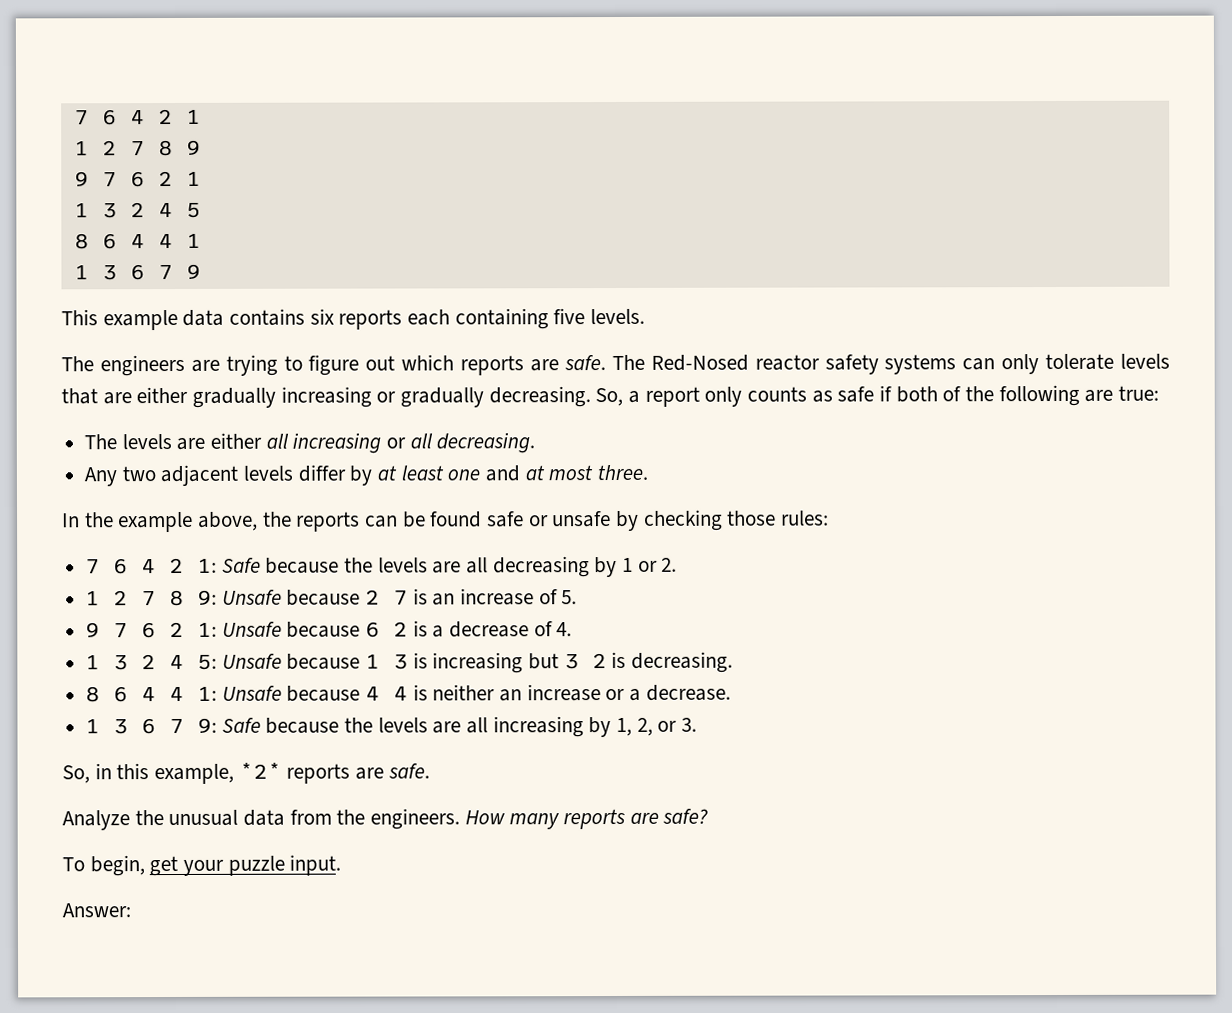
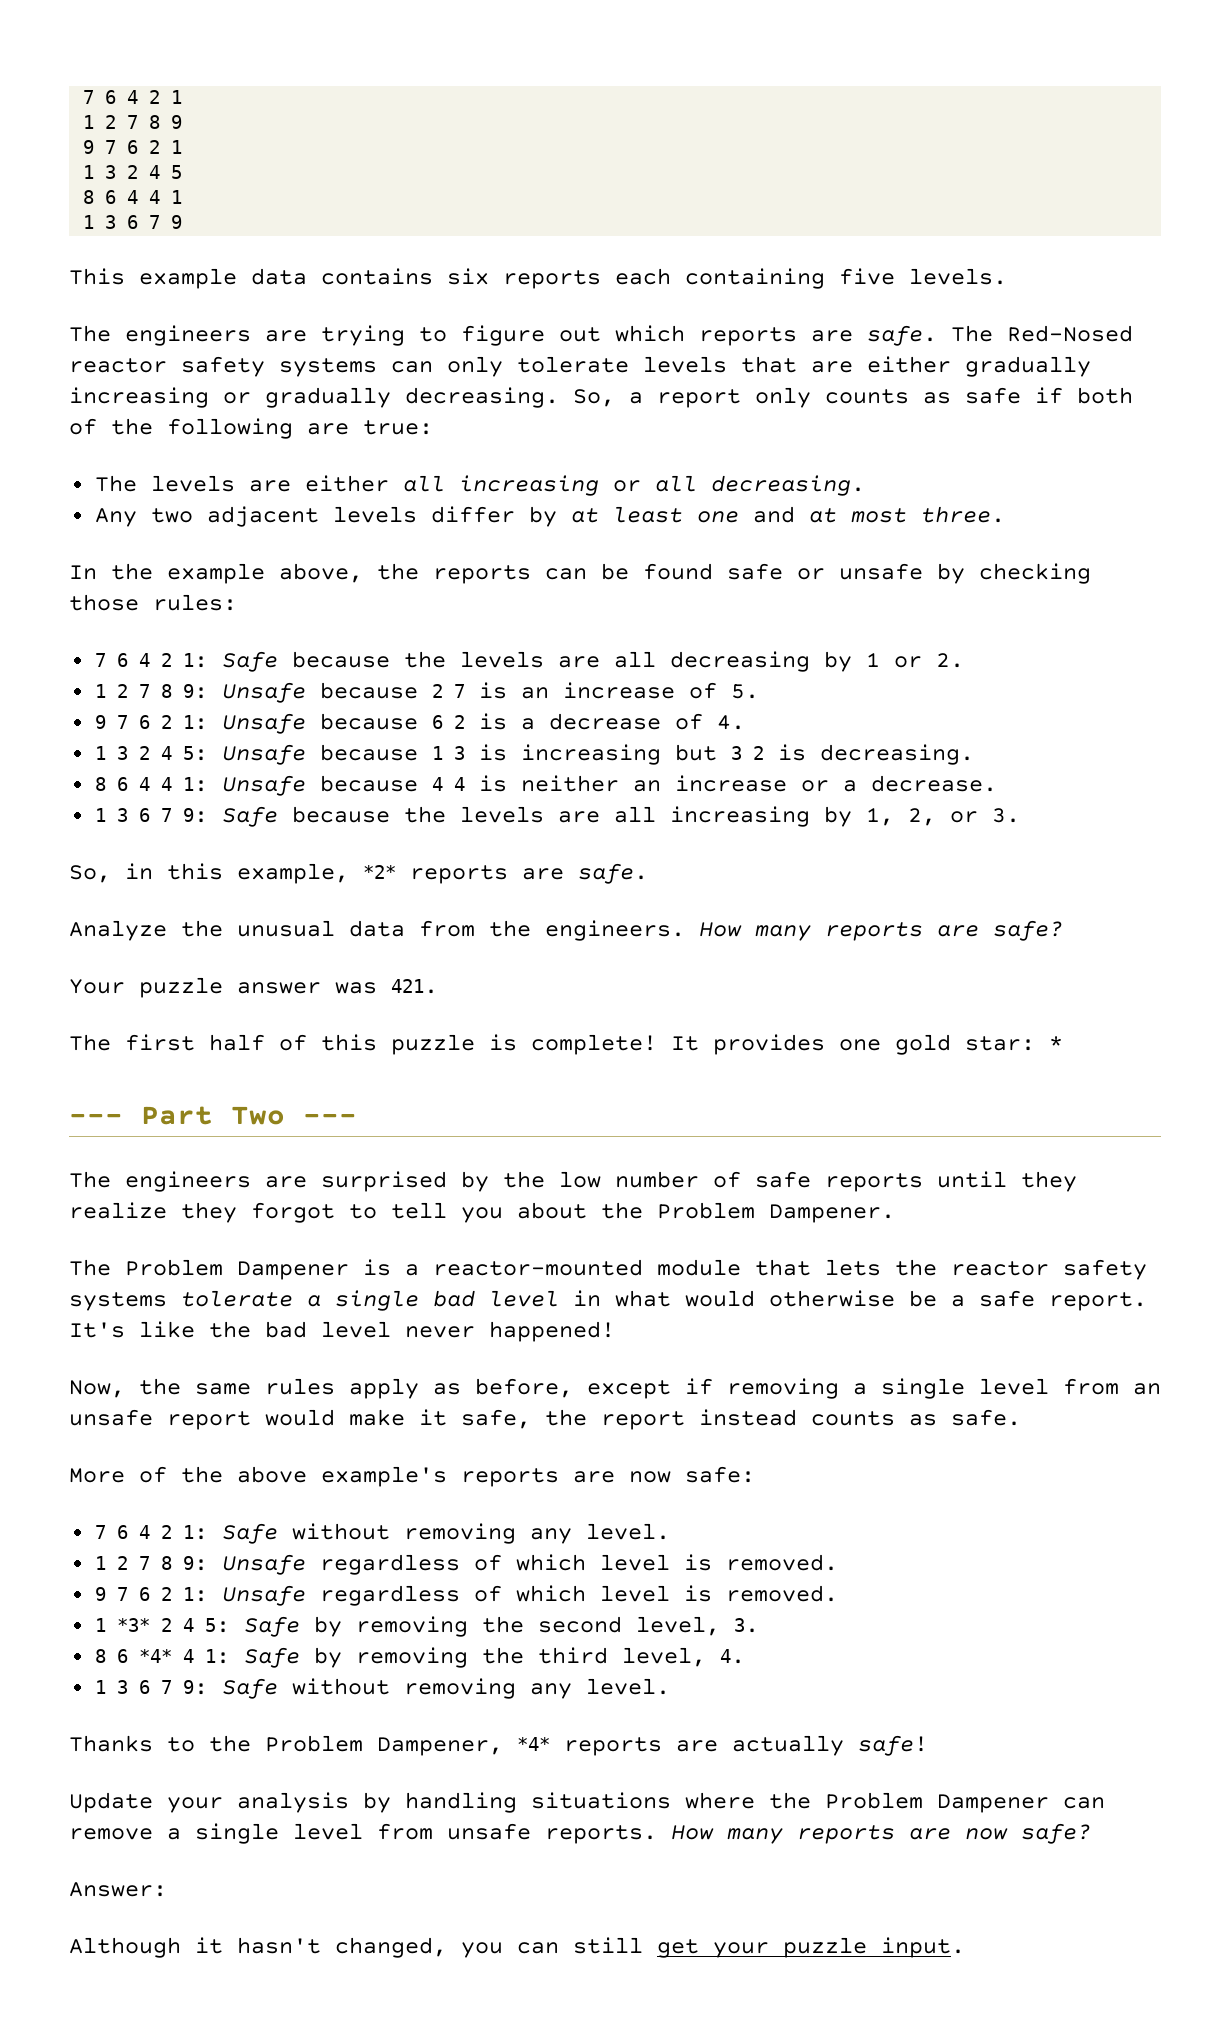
[62,855,145,877] To begin, -> [69,977,438,998] [69,1034,1063,1055] [69,1106,357,1125] [69,1171,1077,1192] [69,1202,895,1223] [69,1259,1147,1280] [69,1290,1147,1311] [69,1321,615,1342] [69,1378,1161,1399] [69,1409,1021,1430] [69,1466,755,1487] [94,1523,670,1544] [94,1554,838,1575] [94,1585,838,1606] [94,1616,759,1637] [94,1647,745,1668] [94,1678,670,1699] [69,1735,928,1756] [69,1792,1105,1813] [69,1823,1091,1844] [69,1882,167,1897] [69,1937,643,1958] Your puzzle answer was 421. // The first half of this puzzle is complete! It provides one gold star: * // --- Part Two --- // The engineers are surprised by the low number of safe reports until they realize they forgot to tell you about the Problem Dampener. // The Problem Dampener is a reactor-mounted module that lets the reactor safety systems tolerate a single bad level in what would otherwise be a safe report. It's like the bad level never happened! // Now, the same rules apply as before, except if removing a single level from an unsafe report would make it safe, the report instead counts as safe. // More of the above example's reports are now safe: // 7 6 4 2 1: Safe without removing any level. // 1 2 7 8 9: Unsafe regardless of which level is removed. // 9 7 6 2 1: Unsafe regardless of which level is removed. // 1 *3* 2 4 5: Safe by removing the second level, 3. // 8 6 *4* 4 1: Safe by removing the third level, 4. // 1 3 6 7 9: Safe without removing any level. // Thanks to the Problem Dampener, *4* reports are actually safe! // Update your analysis by handling situations where the Problem Dampener can remove a single level from unsafe reports. How many reports are now safe? // Answer: // Although it hasn't changed, you can still
[62,903,131,918] // Answer: -> (965, 1947) none

